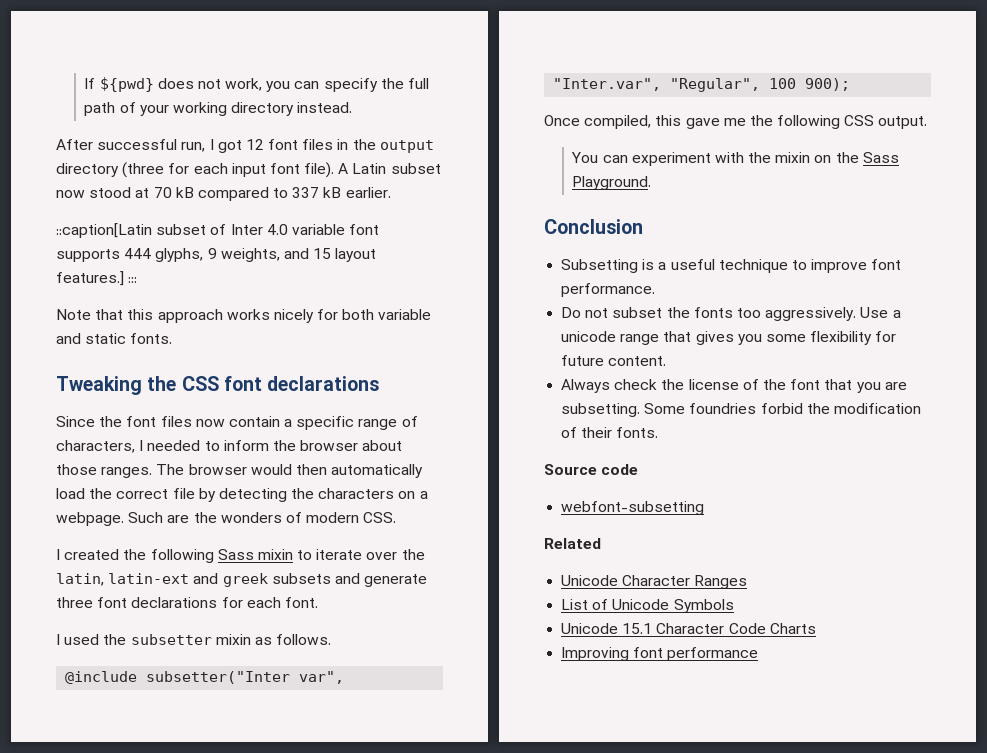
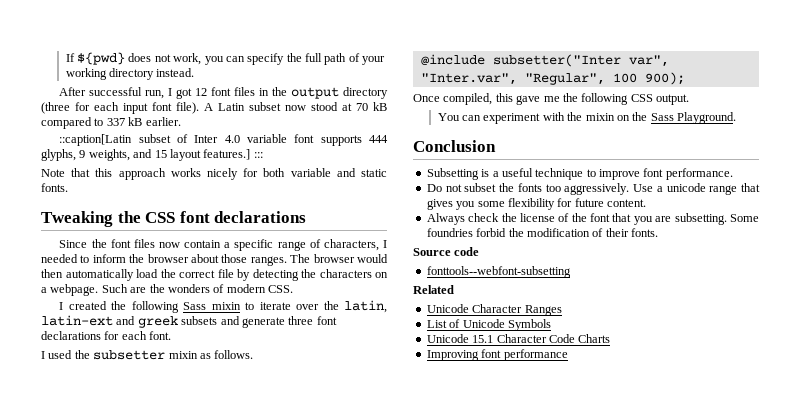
[561,501,705,515] webfont-subsetting -> [426,266,571,278] fonttools--webfont-subsetting

